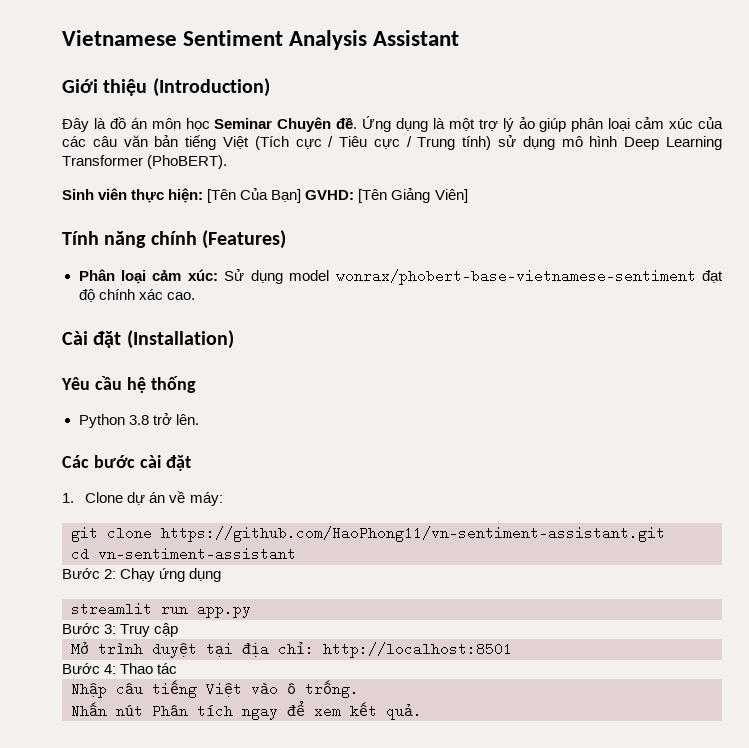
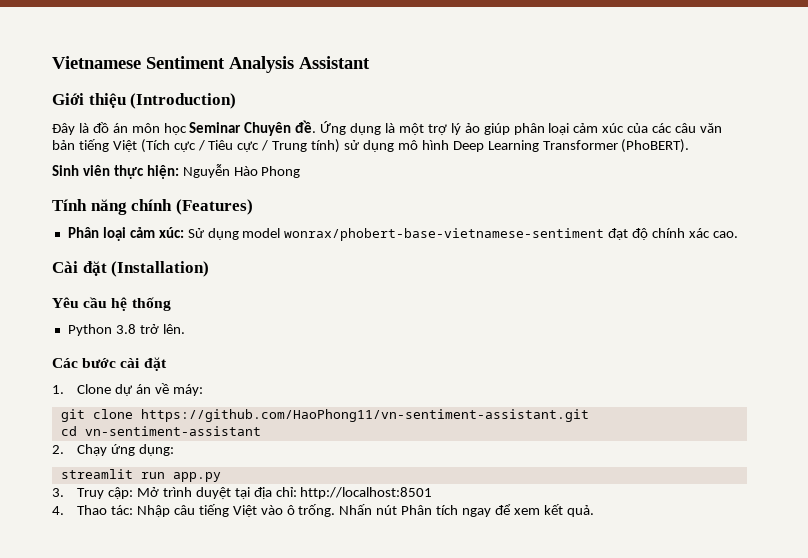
[207,188,468,203] [Tên Của Bạn] GVHD: [Tên Giảng Viên] -> [182,164,301,178] Nguyễn Hào Phong
[62,568,117,579] Bước 2: -> [52,445,64,454] 2.
[189,568,222,582] dụng -> [138,444,174,456] dụng:
[62,623,179,637] Bước 3: Truy cập // -> [52,487,134,499] 3. Truy cập:
[62,663,178,674] Bước 4: Thao tác // -> [52,505,134,515] 4. Thao tác:
(359, 689) // -> (336, 510) none

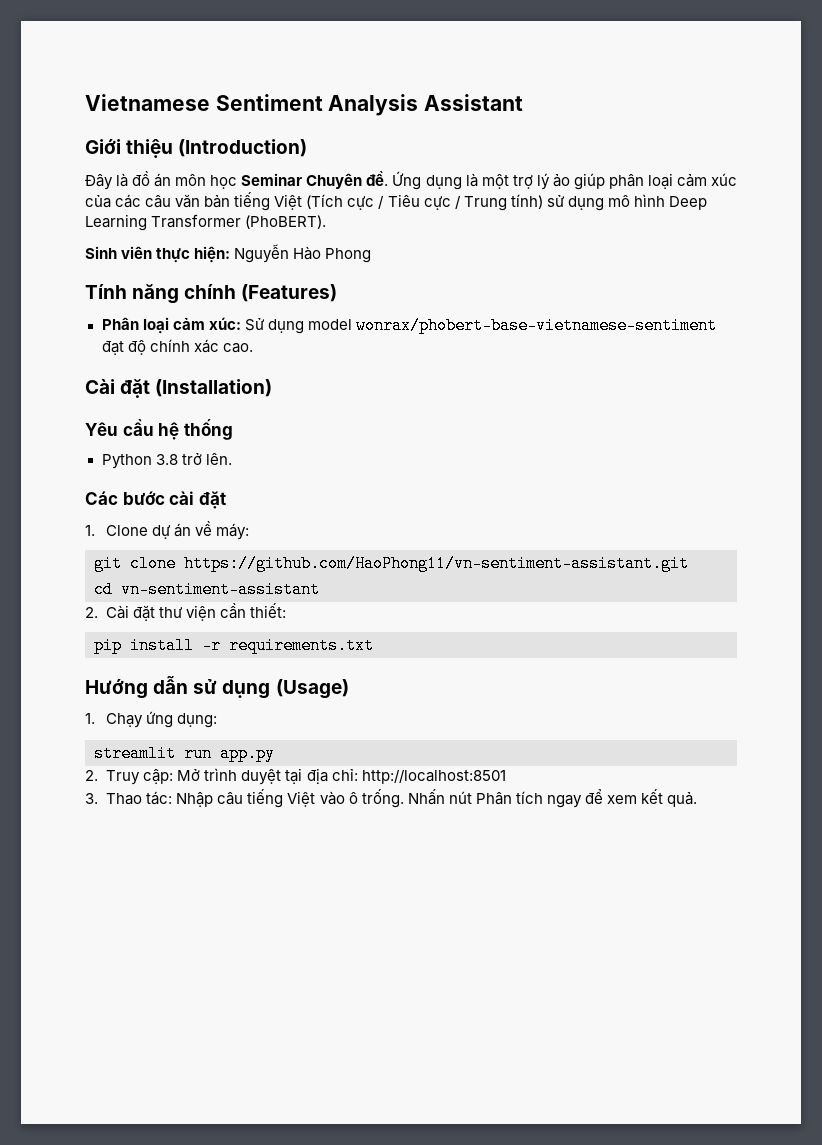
(64, 449) none -> [106,603,287,622] [94,637,374,654] [85,676,349,699] [85,713,95,724] Cài đặt thư viện cần thiết: // pip install -r requirements.txt // Hướng dẫn sử dụng (Usage) // 1.
[52,488,64,497] 3. -> [85,770,98,781] 2.
[52,506,64,515] 4. -> [85,793,98,804] 3.

